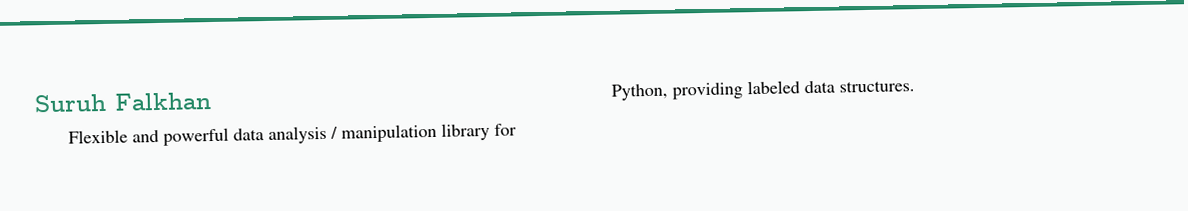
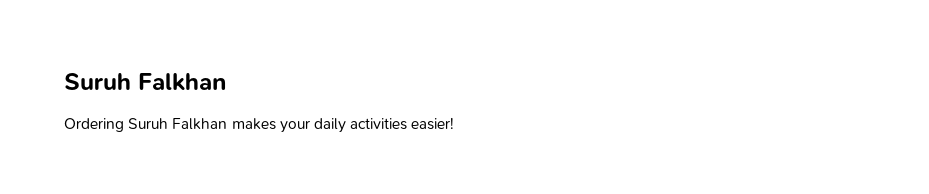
[68,122,518,146] [611,80,915,101] Flexible and powerful data analysis / manipulation library for Python, providing labeled data structures. -> [64,117,455,133] Ordering Suruh Falkhan makes your daily activities easier!

